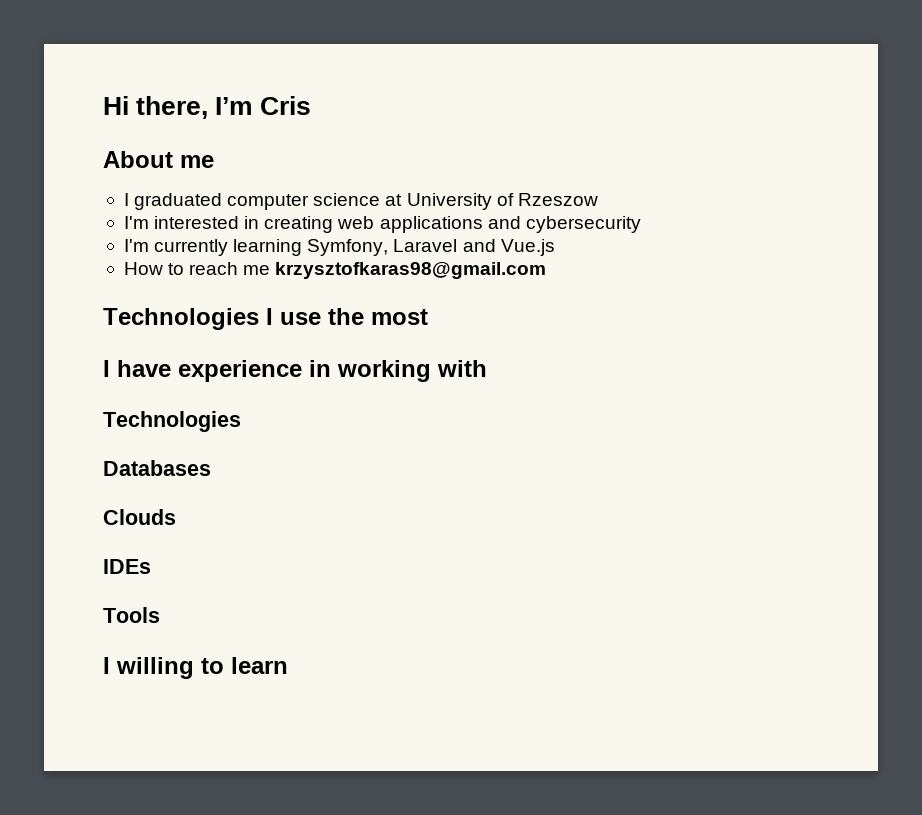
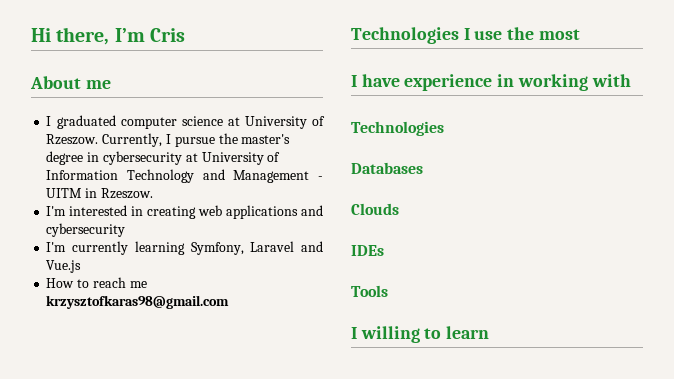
[517,193,598,206] Rzeszow -> [46,133,291,147] [46,151,281,165] [46,169,323,183] [46,188,153,199] Rzeszow. Currently, I pursue the master's degree in cybersecurity at University of Information Technology and Management - UITM in Rzeszow.

